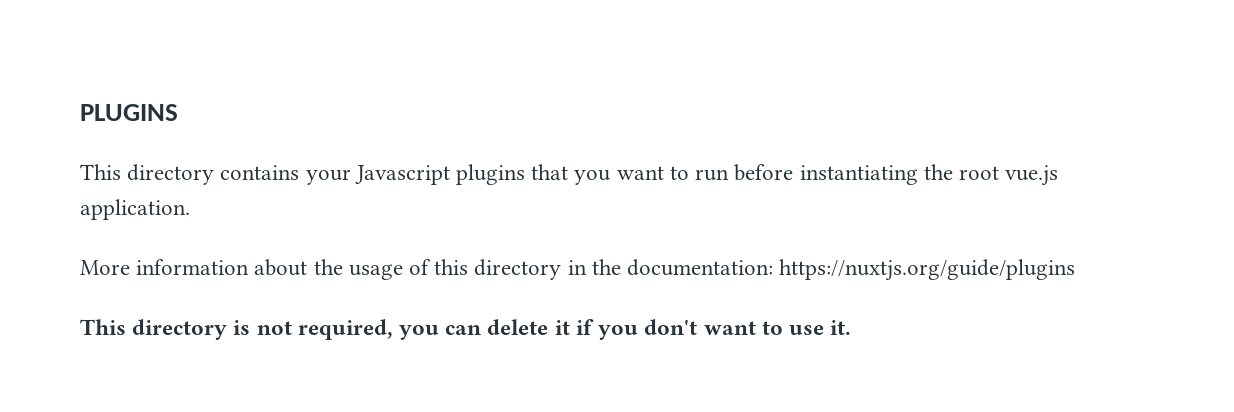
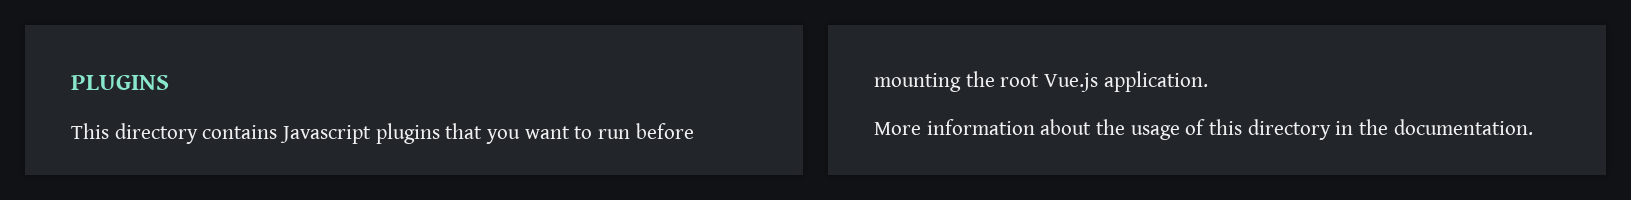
[305,169,351,185] your -> (278, 132) none
[799,165,918,185] instantiating -> [874,73,961,92] mounting
[1005,165,1059,186] vue.js -> [1044,73,1099,92] Vue.js
[627,259,1076,281] [80,319,852,340] documentation: https://nuxtjs.org/guide/plugins // This directory is not required, you can delete it if you don't want to use it. -> [1393,119,1533,135] documentation.

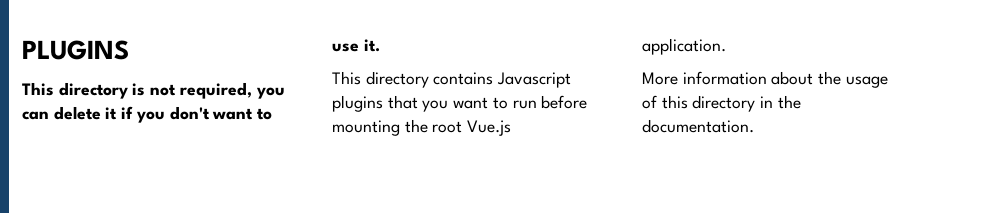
(169, 82) none -> [22,82,285,99] [22,106,273,123] [332,39,380,52] // This directory is not required, you can delete it if you don't want to use it.

